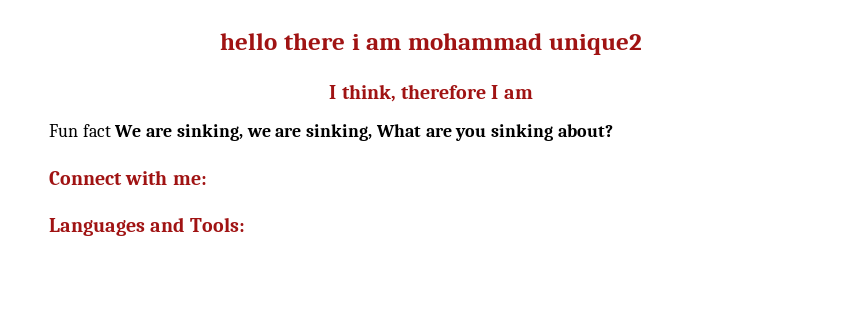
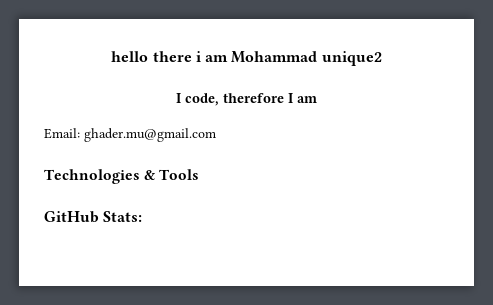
[407,33,542,50] mohammad -> [231,51,318,63] Mohammad
[341,84,396,102] think, -> [185,93,219,106] code,
[49,124,613,141] [49,170,207,185] [49,217,245,236] Fun fact We are sinking, we are sinking, What are you sinking about? // Connect with me: // Languages and Tools: -> [44,128,216,142] [44,169,200,184] [44,211,143,223] Email: ghader.mu@gmail.com // Technologies & Tools // GitHub Stats:

